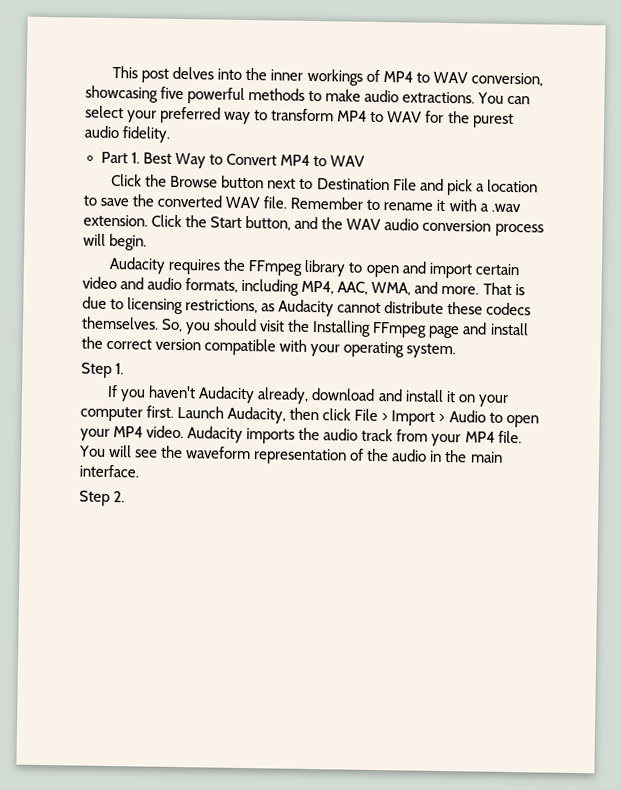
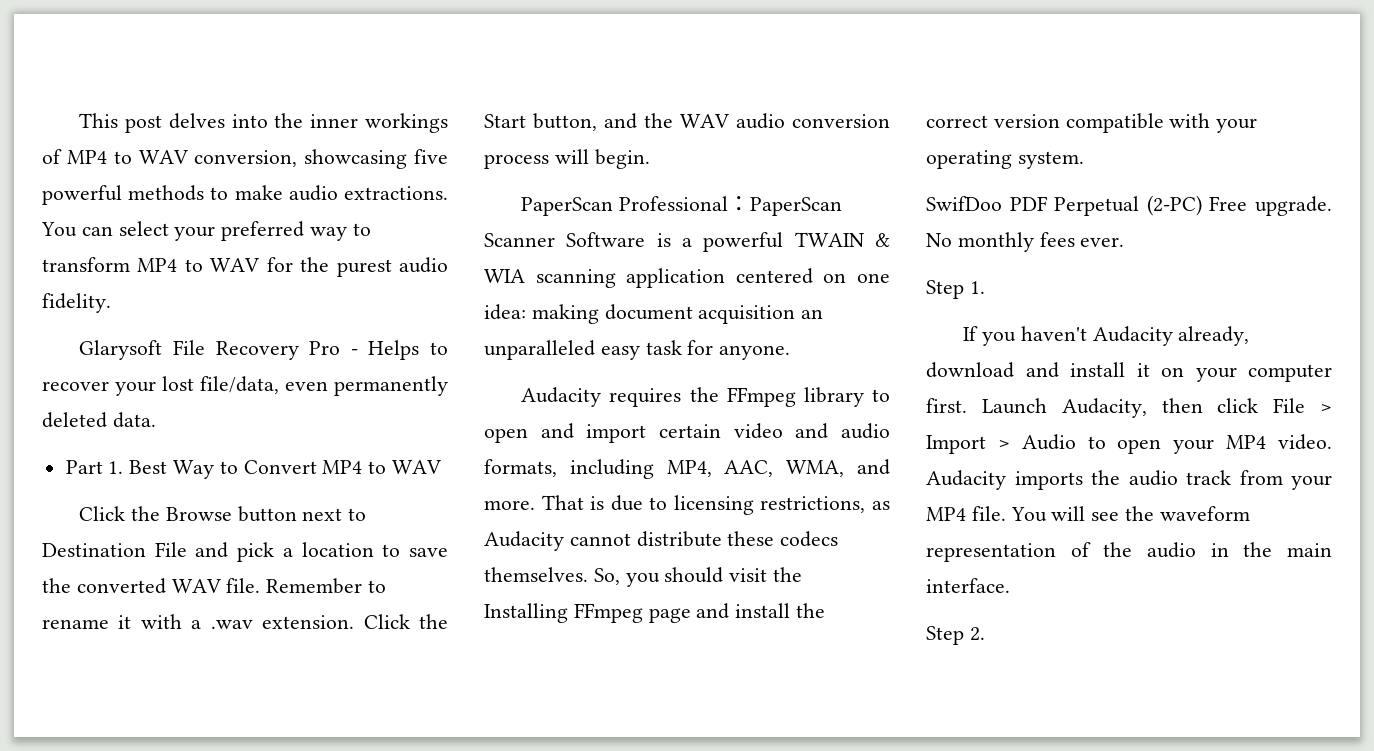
(172, 134) none -> [79,340,449,360] [42,376,448,396] [42,412,156,428] // Glarysoft File Recovery Pro - Helps to recover your lost file/data, even permanently deleted data.
(148, 242) none -> [521,196,843,216] [484,232,890,252] [484,268,890,288] [484,304,824,324] [484,340,791,360] // PaperScan Professional：PaperScan Scanner Software is a powerful TWAIN & WIA scanning application centered on one idea: making document acquisition an unparalleled easy task for anyone.
(457, 351) none -> [926,195,1332,216] [926,232,1125,252] // SwifDoo PDF Perpetual (2-PC) Free upgrade. No monthly fees ever.

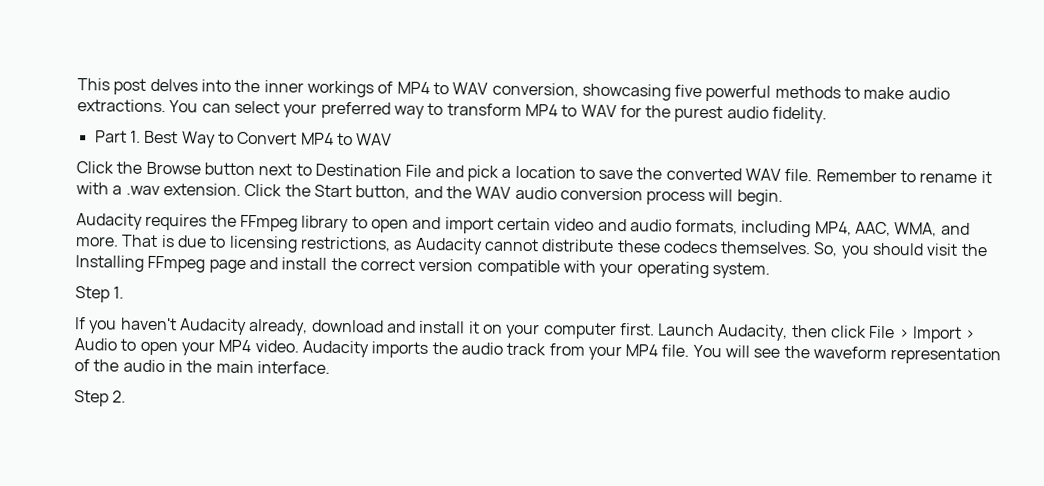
[79,340,449,360] [42,376,448,396] [42,412,156,428] // Glarysoft File Recovery Pro - Helps to recover your lost file/data, even permanently deleted data. -> (828, 115) none
[521,196,843,216] [484,232,890,252] [484,268,890,288] [484,304,824,324] [484,340,791,360] // PaperScan Professional：PaperScan Scanner Software is a powerful TWAIN & WIA scanning application centered on one idea: making document acquisition an unparalleled easy task for anyone. -> (783, 197) none
[926,195,1332,216] [926,232,1125,252] // SwifDoo PDF Perpetual (2-PC) Free upgrade. No monthly fees ever. -> (770, 270) none

